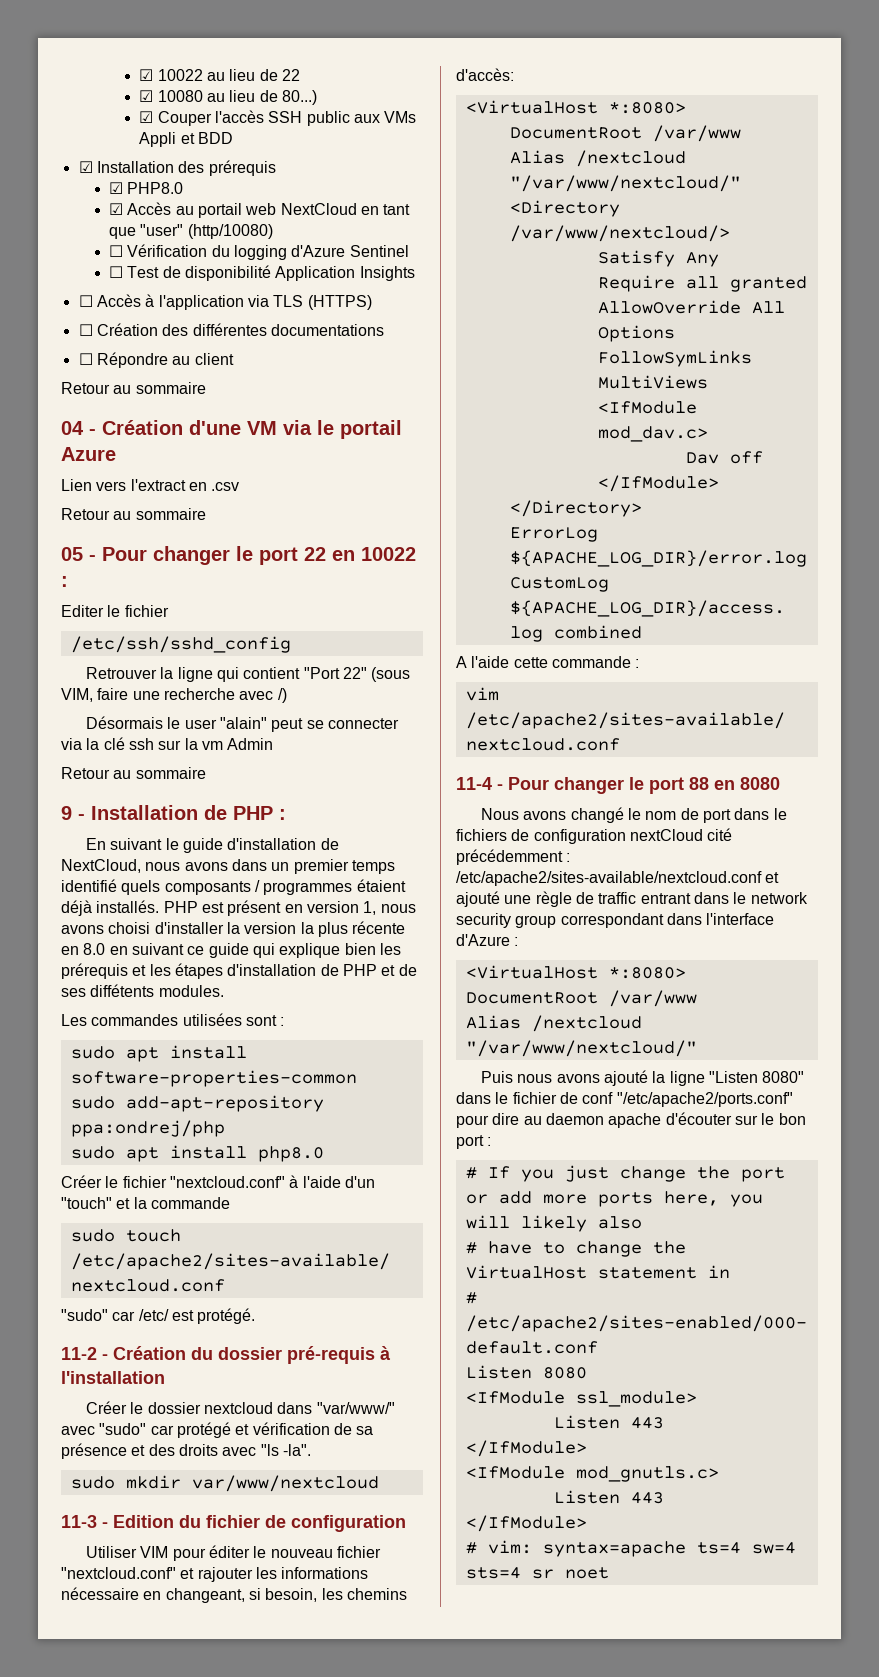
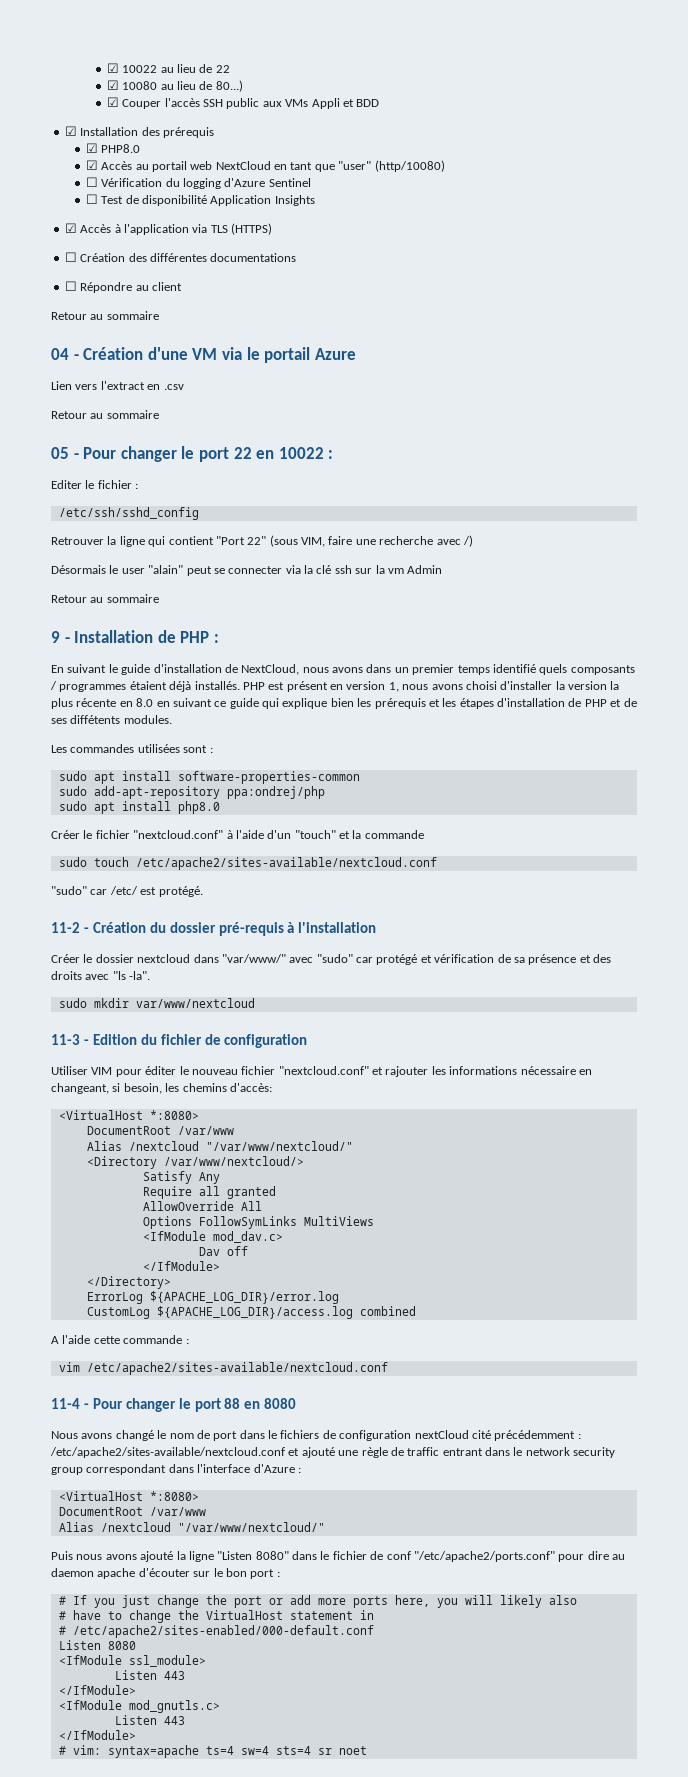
[78,295,93,307] ☐ -> [64,223,77,233] ☑
(169, 611) none -> [135,484,139,489] :

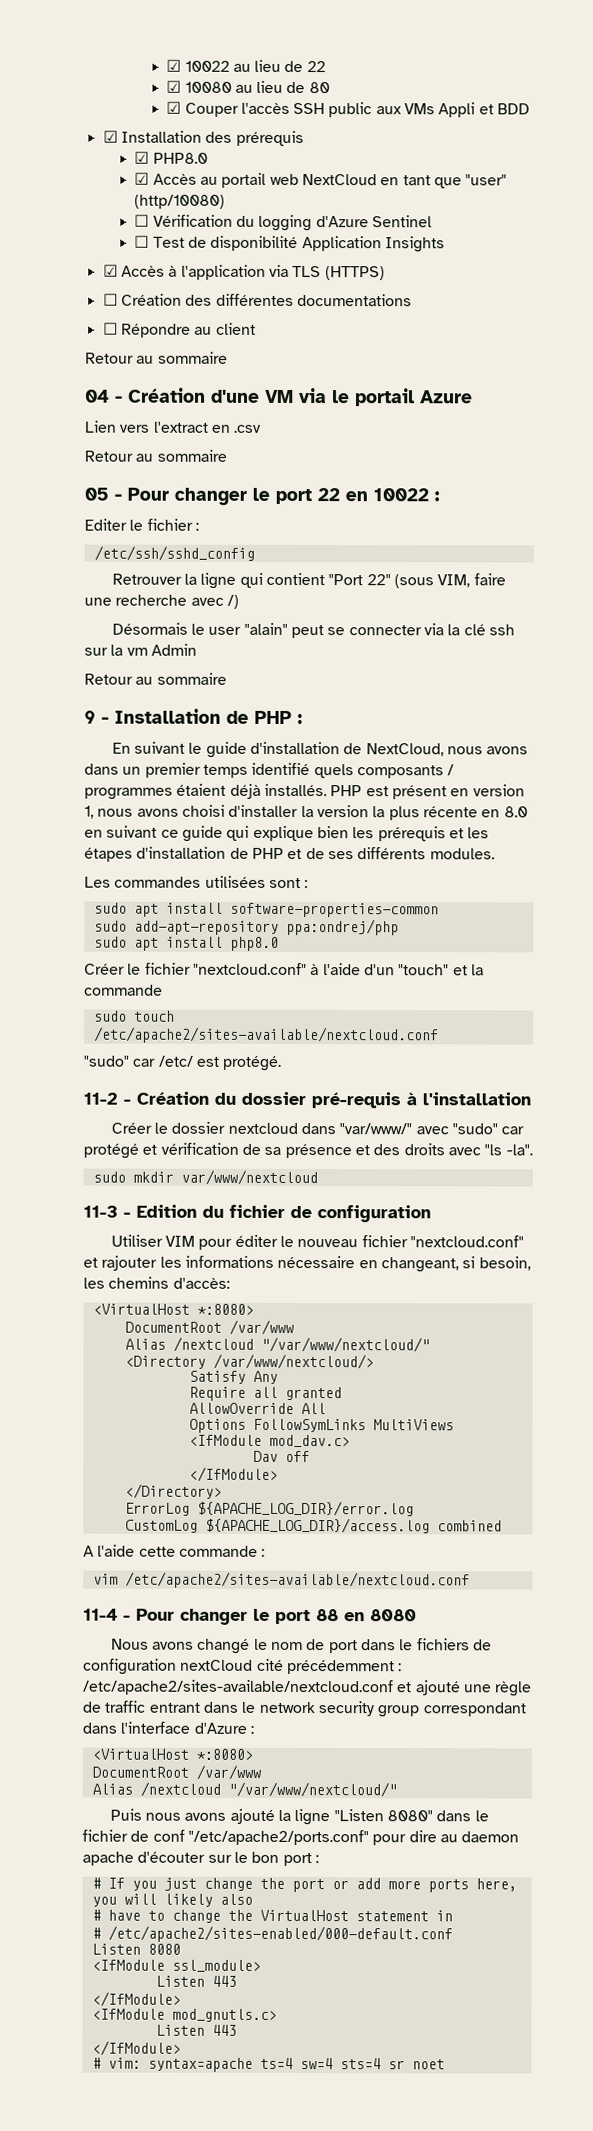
[215,80,243,92] 80...) -> [308,82,330,94] 80
[70,715,121,724] diffétents -> [357,847,427,860] différents

